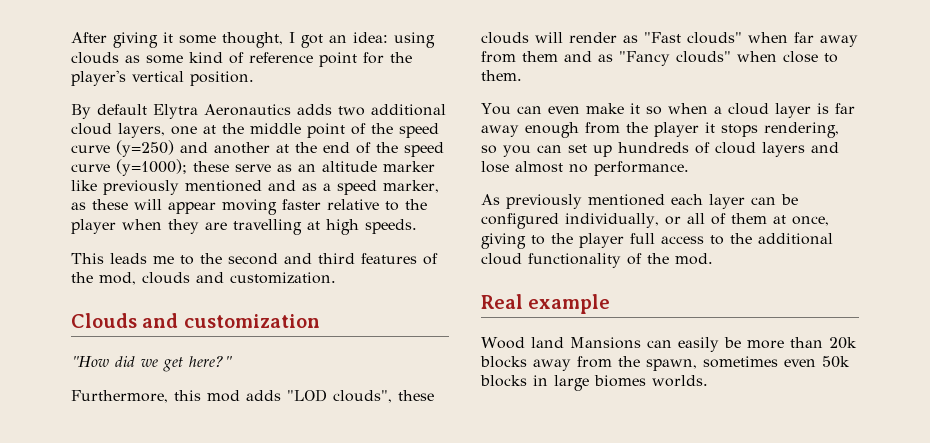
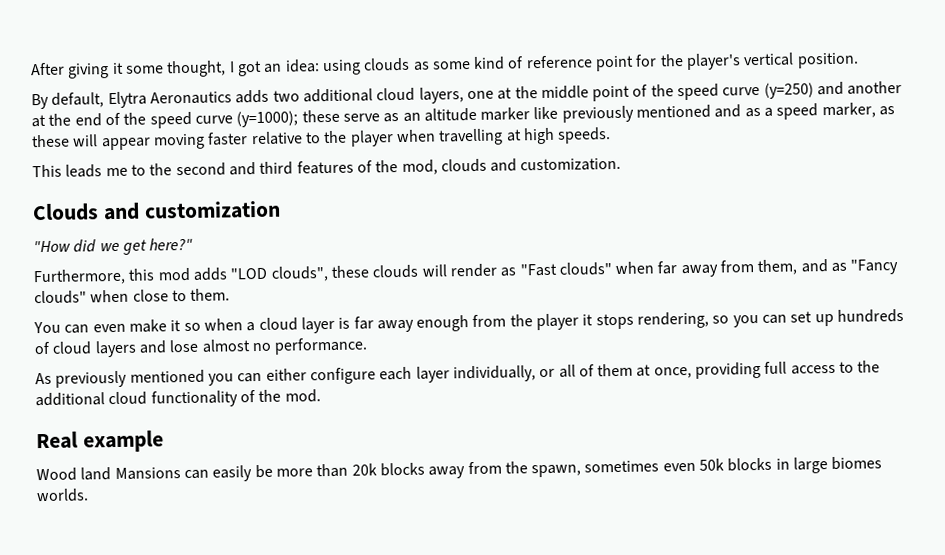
[97,104,147,115] default -> [51,92,105,108] default,
[168,219,227,234] they are -> (436, 136) none
[522,51,558,62] them -> [757,259,798,276] them,
[671,194,798,209] [481,213,559,229] each layer can be configured -> [207,366,450,386] you can either configure each layer
[481,233,624,249] giving to the player -> [695,361,762,379] providing

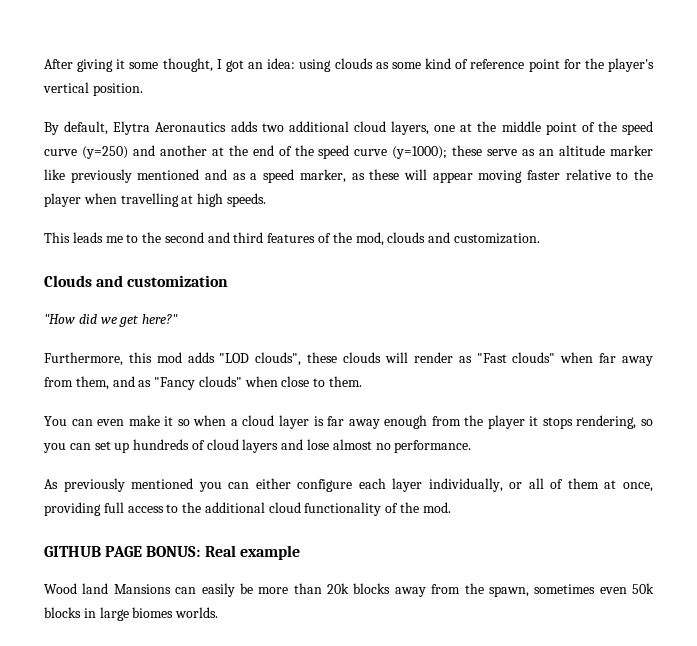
(321, 396) none -> [44,546,201,557] GITHUB PAGE BONUS:

